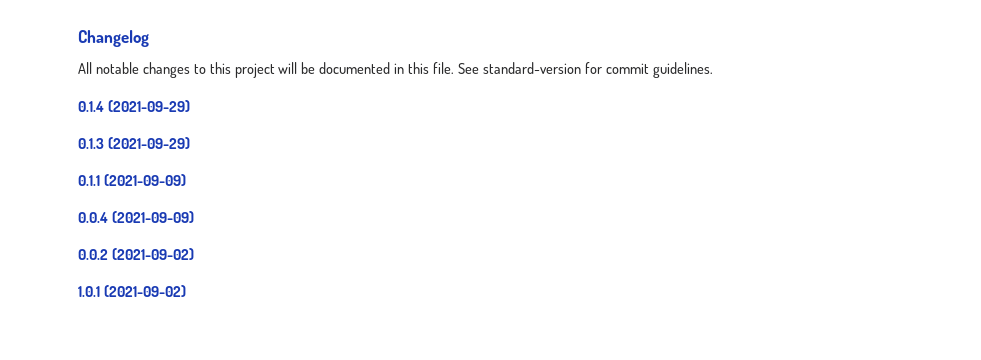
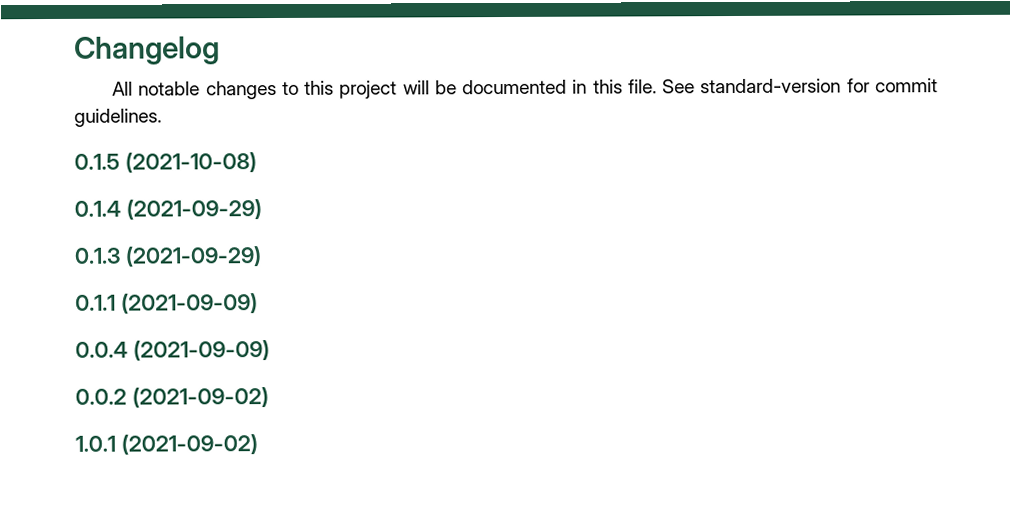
(713, 70) none -> [74,152,257,173] // 0.1.5 (2021-10-08)

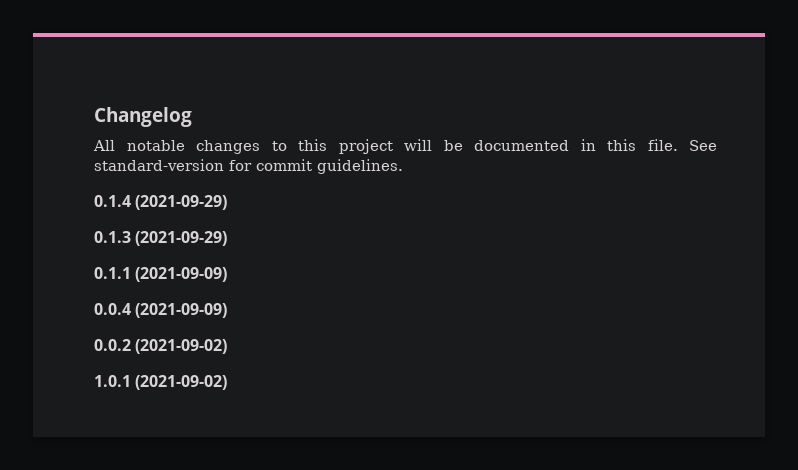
[74,152,257,173] // 0.1.5 (2021-10-08) -> (403, 166) none

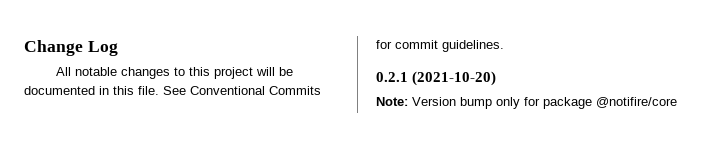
[94,107,192,127] Changelog -> [24,40,118,56] Change Log
[94,159,224,171] standard-version -> [190,86,321,95] Conventional Commits
[94,195,228,210] [94,231,228,246] [94,267,228,282] [94,303,228,318] [94,339,228,354] [94,375,228,390] 0.1.4 (2021-09-29) // 0.1.3 (2021-09-29) // 0.1.1 (2021-09-09) // 0.0.4 (2021-09-09) // 0.0.2 (2021-09-02) // 1.0.1 (2021-09-02) -> [376,71,497,86] [376,97,677,109] 0.2.1 (2021-10-20) // Note: Version bump only for package @notifire/core

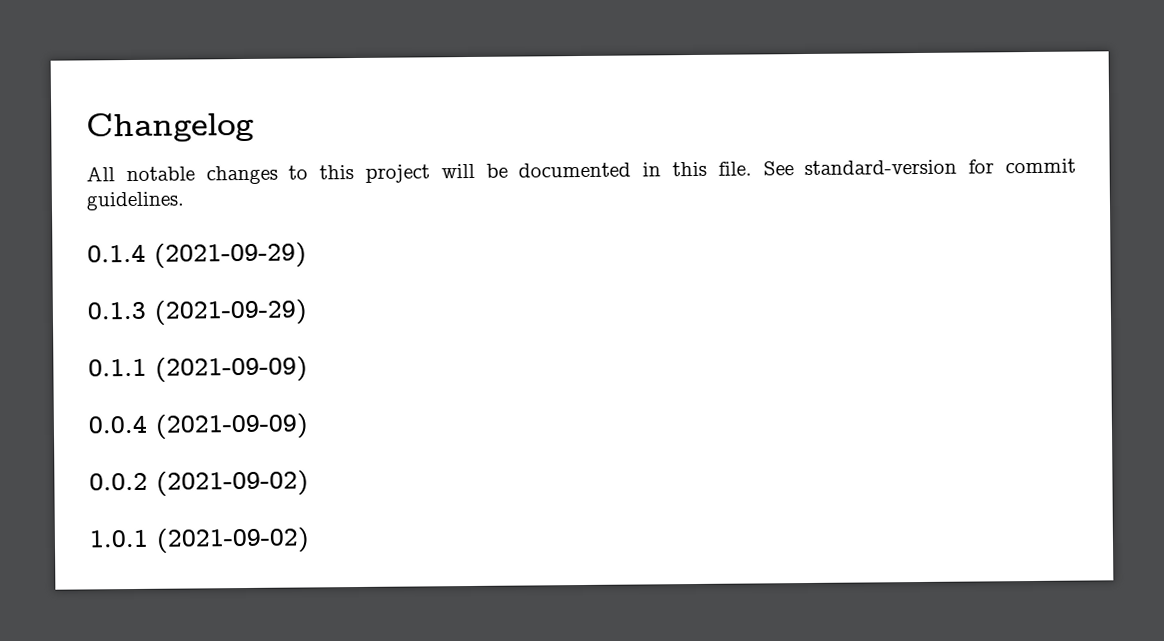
[24,40,118,56] Change Log -> [86,111,254,143] Changelog
[190,86,321,95] Conventional Commits -> [804,159,958,176] standard-version
[376,71,497,86] [376,97,677,109] 0.2.1 (2021-10-20) // Note: Version bump only for package @notifire/core -> [87,242,307,269] [87,299,308,326] [88,356,308,383] [88,413,309,440] [89,470,309,497] [89,527,310,554] 0.1.4 (2021-09-29) // 0.1.3 (2021-09-29) // 0.1.1 (2021-09-09) // 0.0.4 (2021-09-09) // 0.0.2 (2021-09-02) // 1.0.1 (2021-09-02)

